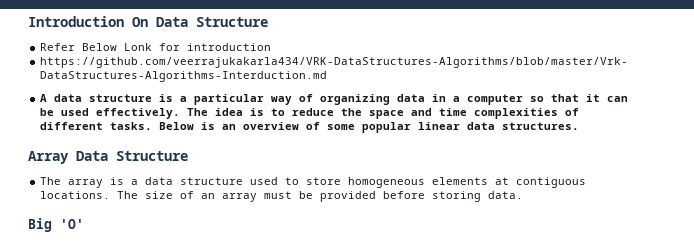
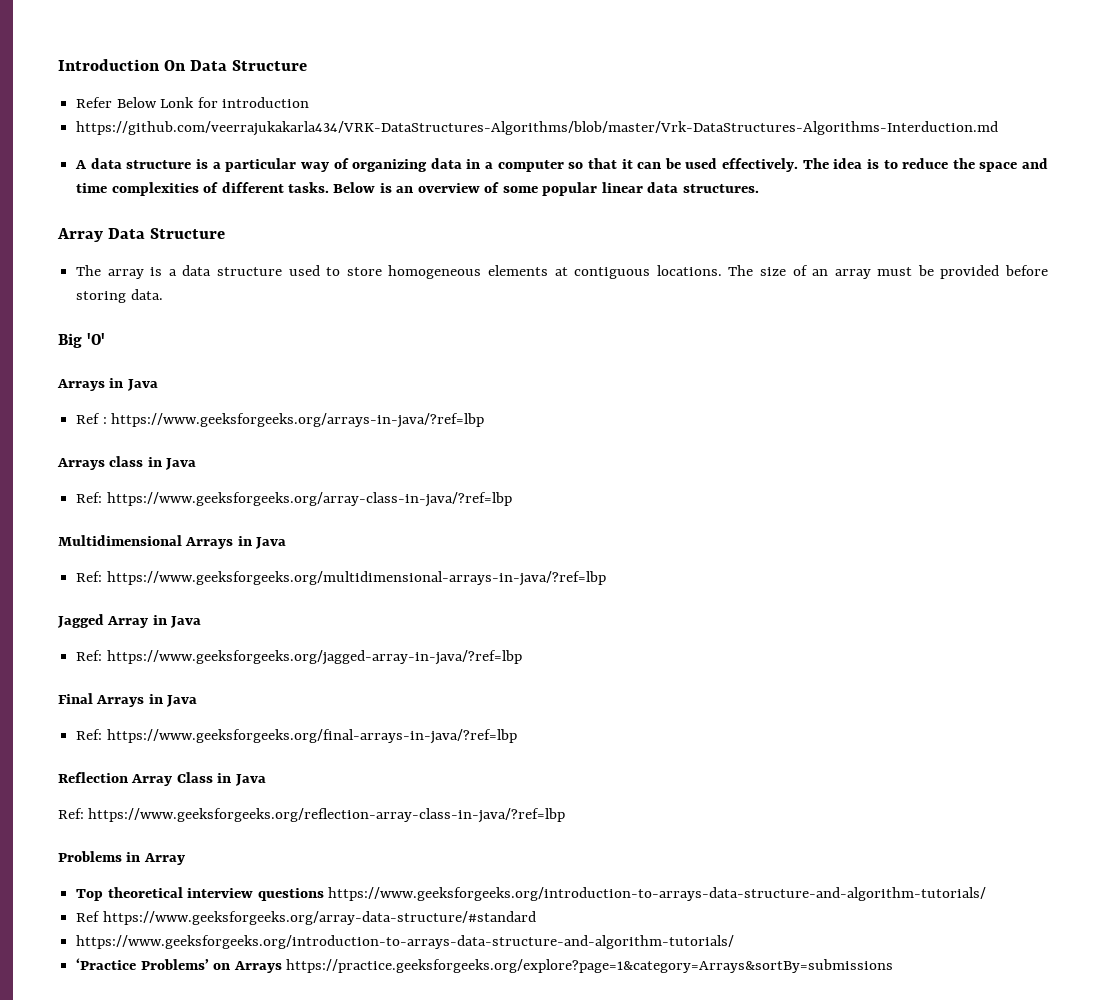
(84, 224) none -> [57,378,158,391] [76,413,485,428] [57,456,197,470] [76,492,512,507] [58,535,287,549] [76,571,606,586] [57,614,202,628] [76,650,522,665] [58,693,198,707] [76,729,517,744] [58,772,266,786] [58,808,566,823] [58,851,185,865] [76,887,986,901] [76,911,536,925] [76,935,735,949] [76,958,893,973] // Arrays in Java // Ref : https://www.geeksforgeeks.org/arrays-in-java/?ref=lbp // Arrays class in Java // Ref: https://www.geeksforgeeks.org/array-class-in-java/?ref=lbp // Multidimensional Arrays in Java // Ref: https://www.geeksforgeeks.org/multidimensional-arrays-in-java/?ref=lbp // Jagged Array in Java // Ref: https://www.geeksforgeeks.org/jagged-array-in-java/?ref=lbp // Final Arrays in Java // Ref: https://www.geeksforgeeks.org/final-arrays-in-java/?ref=lbp // Reflection Array Class in Java // Ref: https://www.geeksforgeeks.org/reflection-array-class-in-java/?ref=lbp // Problems in Array // Top theoretical interview questions https://www.geeksforgeeks.org/introduction-to-arrays-data-structure-and-algorithm-tutorials/ // Ref https://www.geeksforgeeks.org/array-data-structure/#standard // https://www.geeksforgeeks.org/introduction-to-arrays-data-structure-and-algorithm-tutorials/ // ‘Practice Problems’ on Arrays https://practice.geeksforgeeks.org/explore?page=1&category=Arrays&sortBy=submissions

